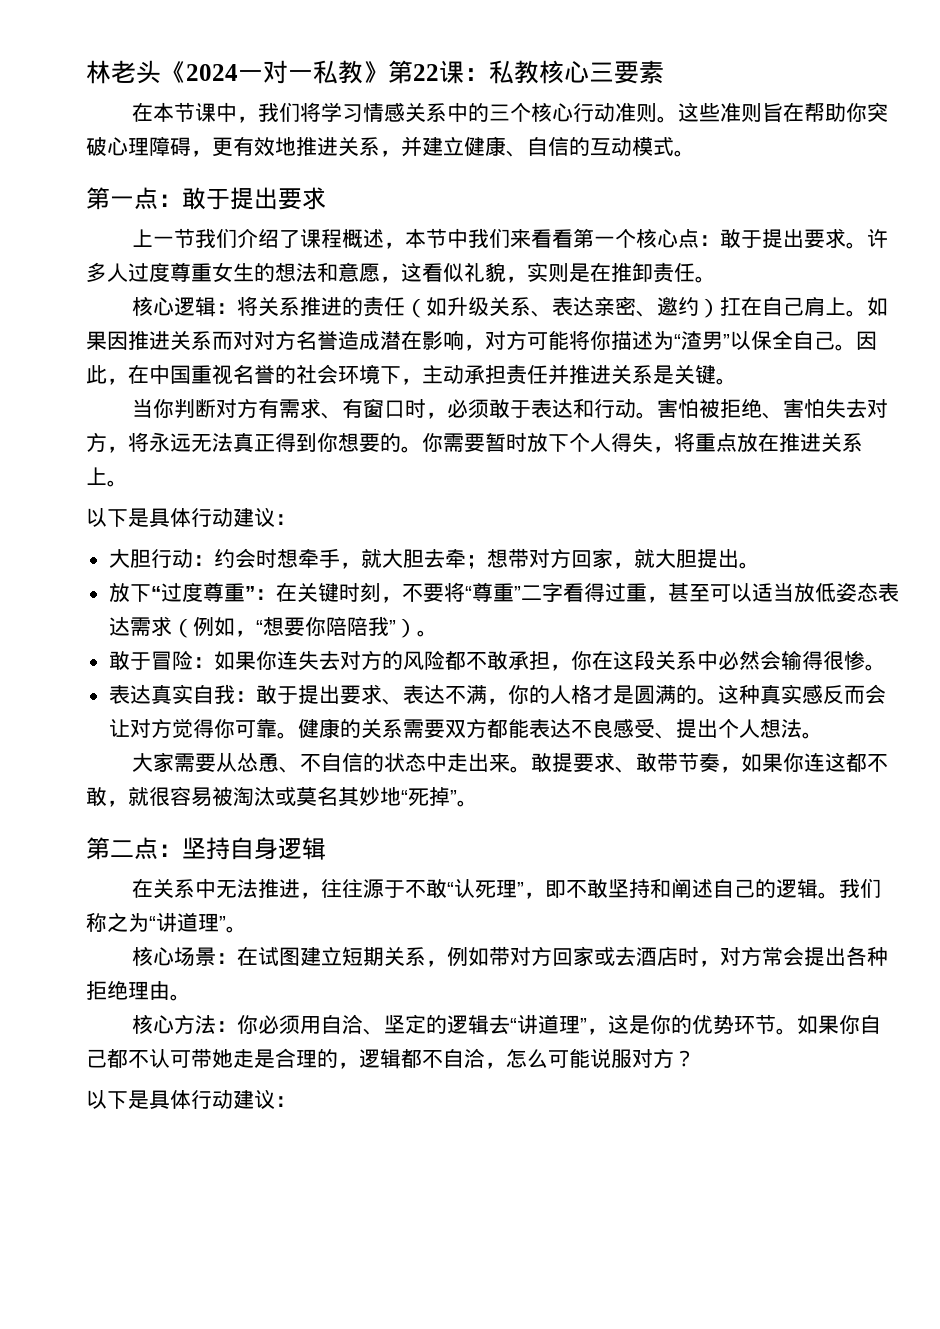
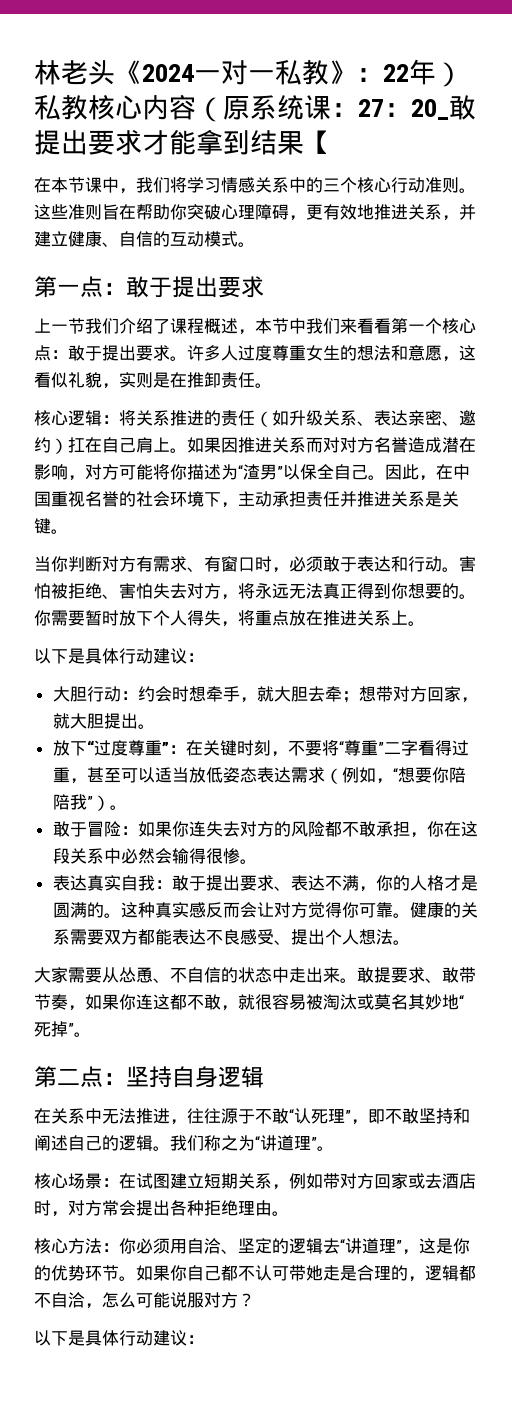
[388,60,664,84] 第22课：私教核心三要素 -> [356,59,463,87] [34,94,476,122] [34,129,331,155] ：22年）私教核心内容（原系统课：27：20_敢提出要求才能拿到结果【

